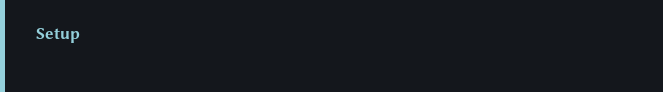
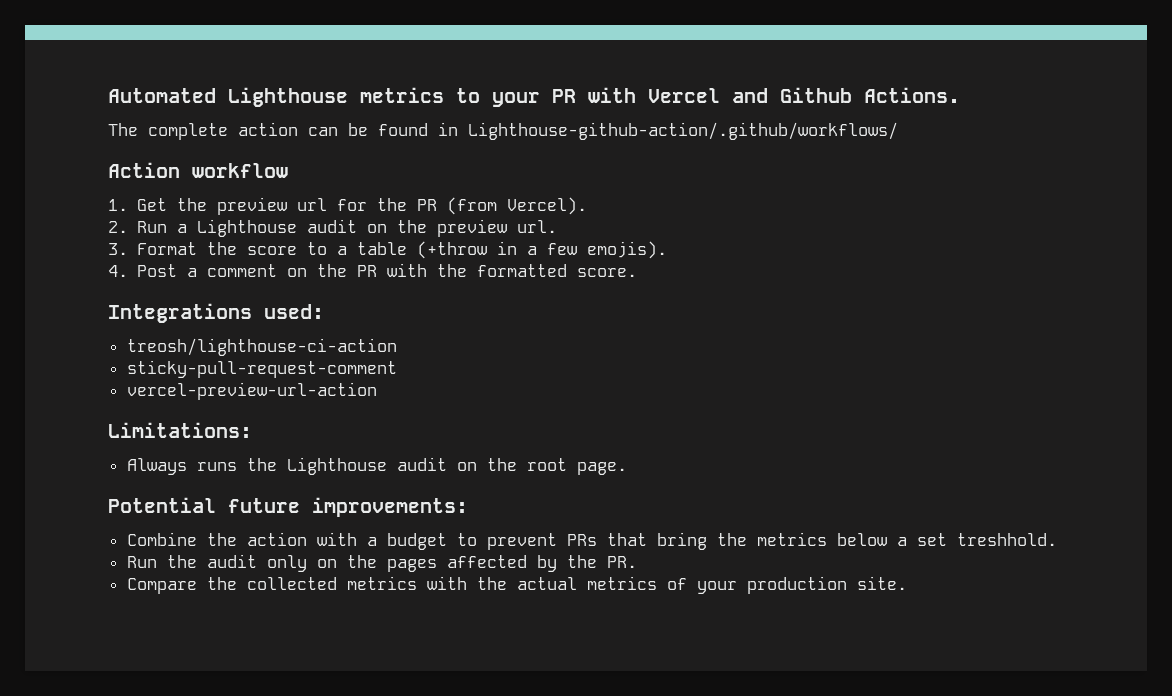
[36,28,80,43] Setup -> [108,87,960,107] [108,122,898,140] [108,162,288,178] [108,197,587,215] [108,219,557,237] [108,241,667,259] [108,263,637,277] [108,303,324,323] [126,338,397,356] [126,360,397,378] [126,382,377,400] [108,422,252,438] [126,457,627,475] [108,497,468,517] [126,532,1057,550] [126,554,637,572] [126,576,907,594] Automated Lighthouse metrics to your PR with Vercel and Github Actions. // The complete action can be found in Lighthouse-github-action/.github/workflows/ // Action workflow // 1. Get the preview url for the PR (from Vercel). // 2. Run a Lighthouse audit on the preview url. // 3. Format the score to a table (+throw in a few emojis). // 4. Post a comment on the PR with the formatted score. // Integrations used: // treosh/lighthouse-ci-action // sticky-pull-request-comment // vercel-preview-url-action // Limitations: // Always runs the Lighthouse audit on the root page. // Potential future improvements: // Combine the action with a budget to prevent PRs that bring the metrics below a set treshhold. // Run the audit only on the pages affected by the PR. // Compare the collected metrics with the actual metrics of your production site.

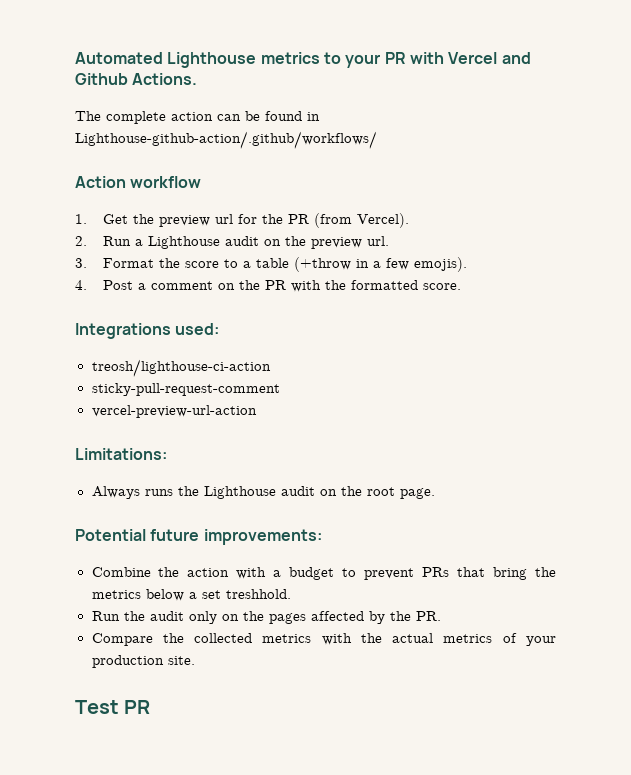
(907, 583) none -> [75,700,151,714] // Test PR

